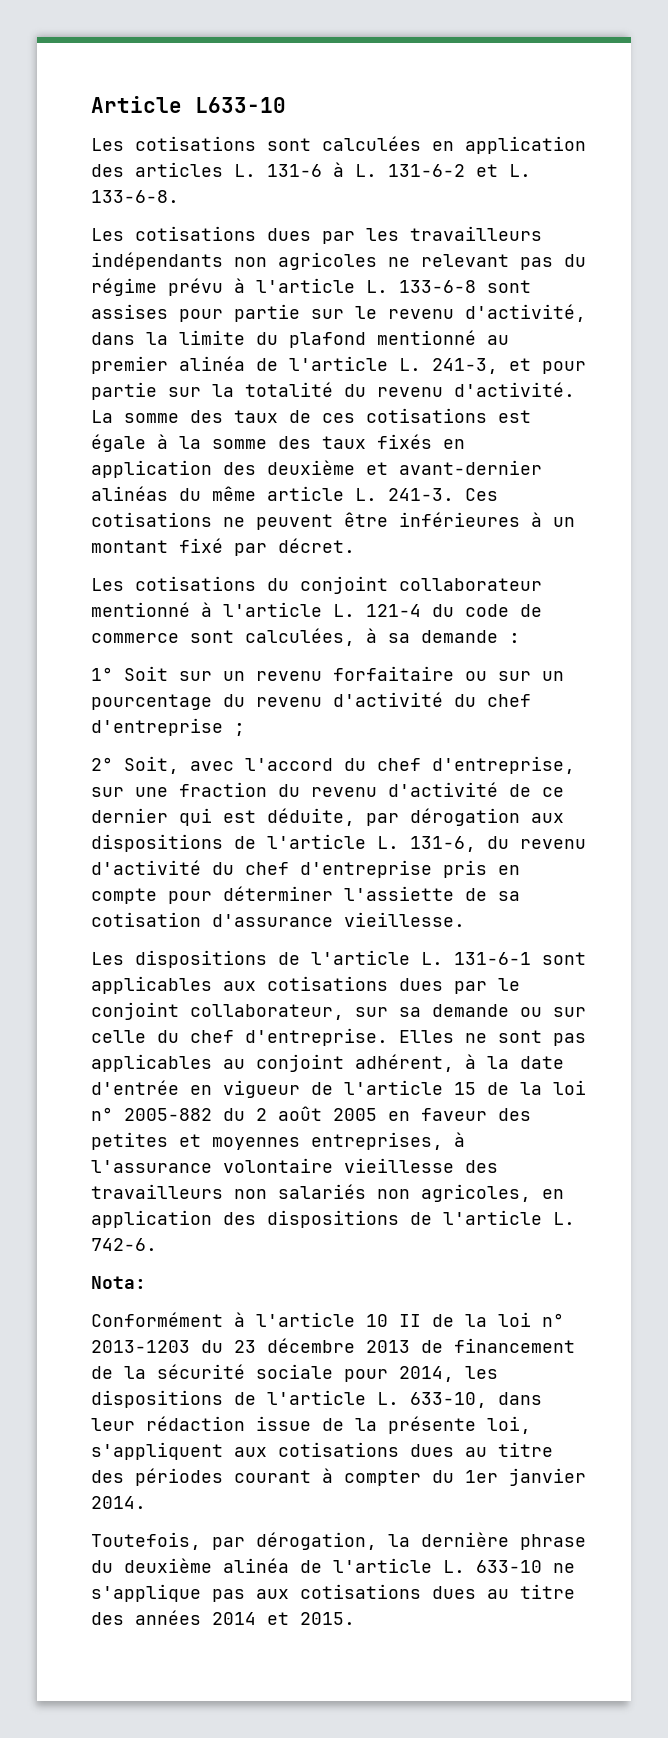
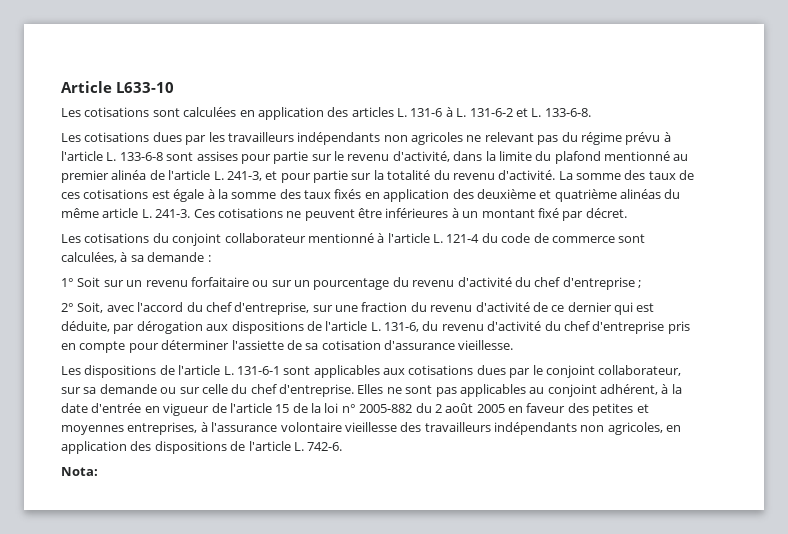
[399,460,542,475] avant-dernier -> [554,189,617,202] quatrième
[234,1184,366,1199] non salariés -> [494,422,577,435] indépendants
[91,1312,564,1327] [91,1338,575,1353] [91,1364,498,1382] [91,1390,542,1408] [91,1416,531,1434] [91,1442,553,1460] [91,1468,586,1486] [91,1496,146,1509] [91,1532,586,1550] [91,1558,575,1573] [91,1584,575,1602] [91,1610,355,1625] // Conformément à l'article 10 II de la loi n° 2013-1203 du 23 décembre 2013 de financement de la sécurité sociale pour 2014, les dispositions de l'article L. 633-10, dans leur rédaction issue de la présente loi, s'appliquent aux cotisations dues au titre des périodes courant à compter du 1er janvier 2014. // Toutefois, par dérogation, la dernière phrase du deuxième alinéa de l'article L. 633-10 ne s'applique pas aux cotisations dues au titre des années 2014 et 2015. -> (98, 471) none

